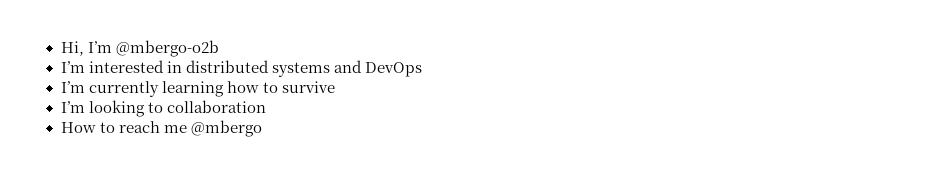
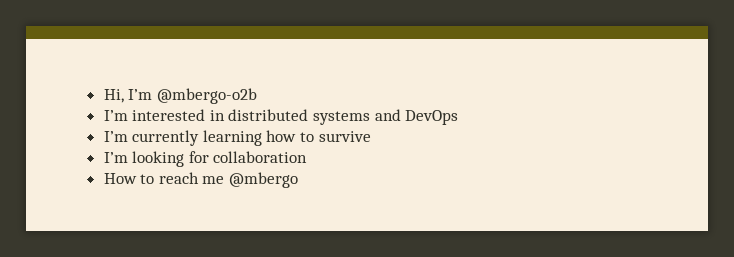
[147,102,163,113] to -> [188,151,209,163] for

